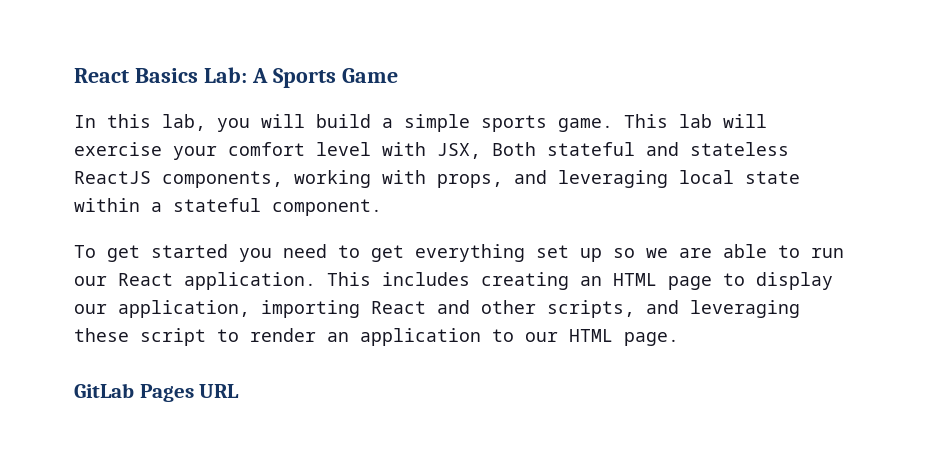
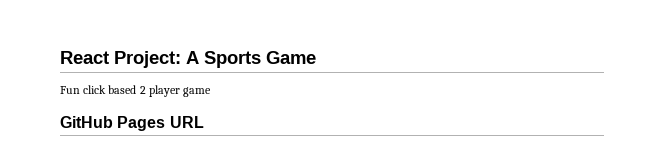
[74,67,247,83] React Basics Lab: -> [60,51,181,68] React Project:
[74,114,767,132] [74,142,789,160] [74,170,800,188] [74,198,382,216] [74,244,844,262] [74,272,833,290] [74,300,800,318] [74,328,679,346] [74,383,134,398] In this lab, you will build a simple sports game. This lab will exercise your comfort level with JSX, Both stateful and stateless ReactJS components, working with props, and leveraging local state within a stateful component. // To get started you need to get everything set up so we are able to run our React application. This includes creating an HTML page to display our application, importing React and other scripts, and leveraging these script to render an application to our HTML page. // GitLab -> [60,85,212,97] [60,116,113,128] Fun click based 2 player game // GitHub

